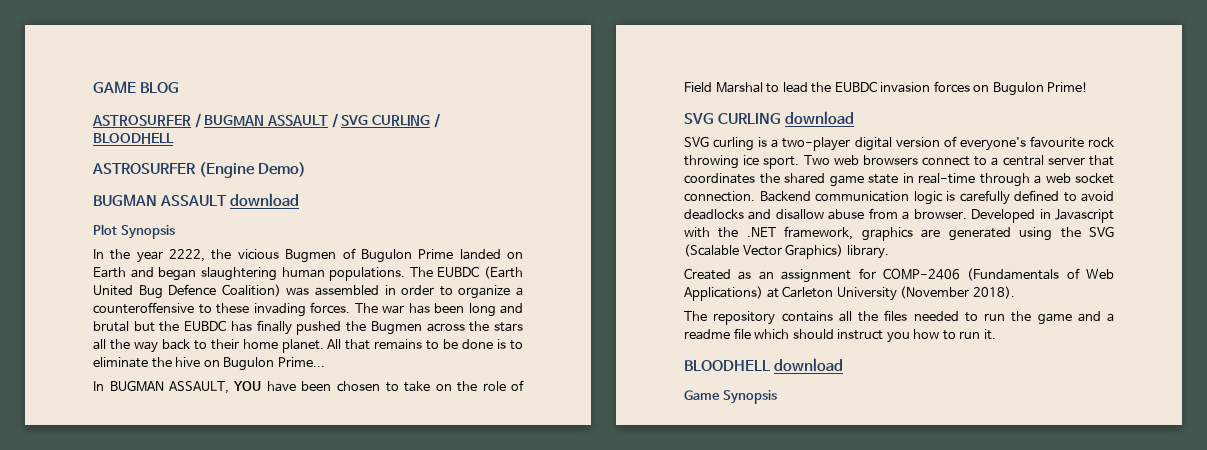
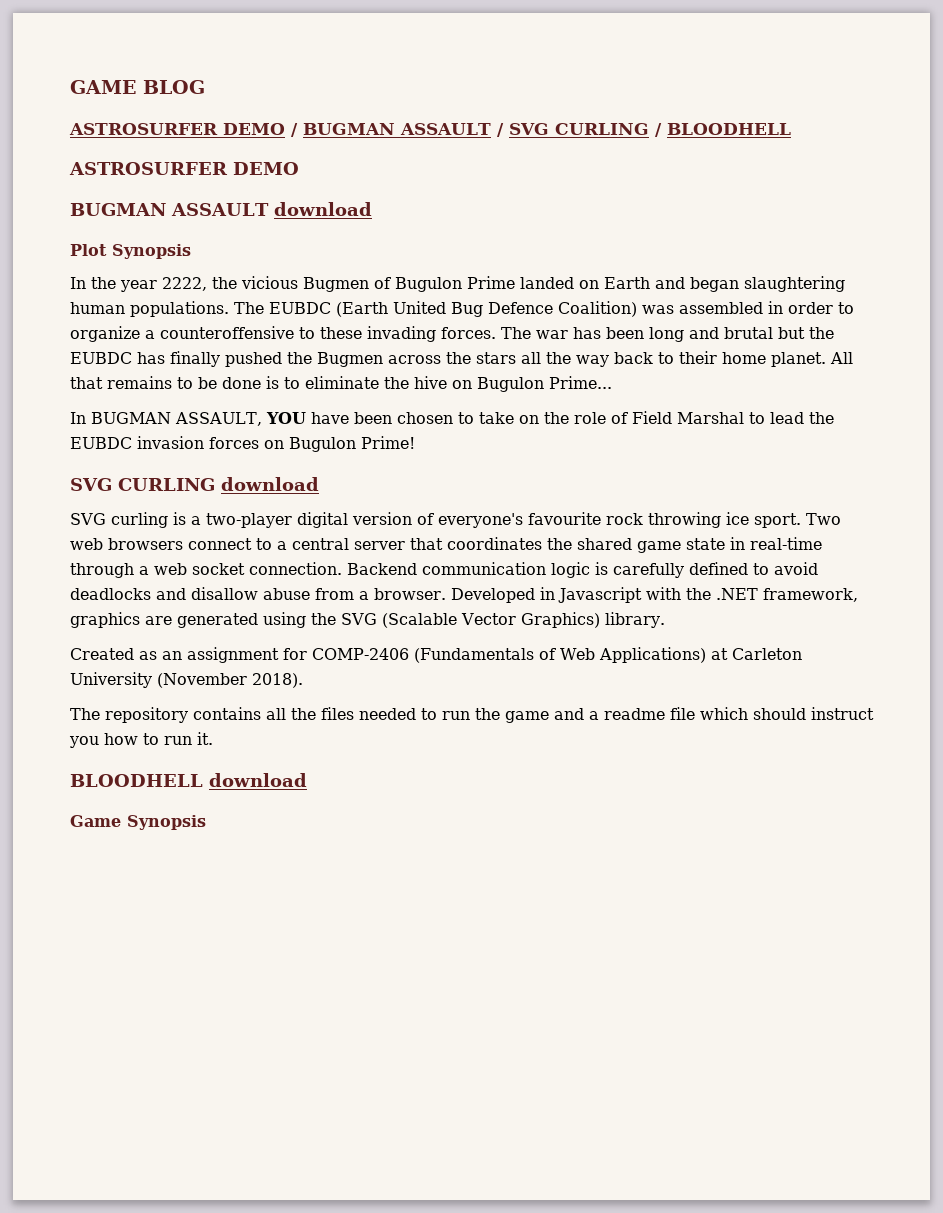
(191, 120) none -> [223,123,285,135] DEMO
[198,162,306,178] (Engine Demo) -> [233,162,299,175] DEMO

